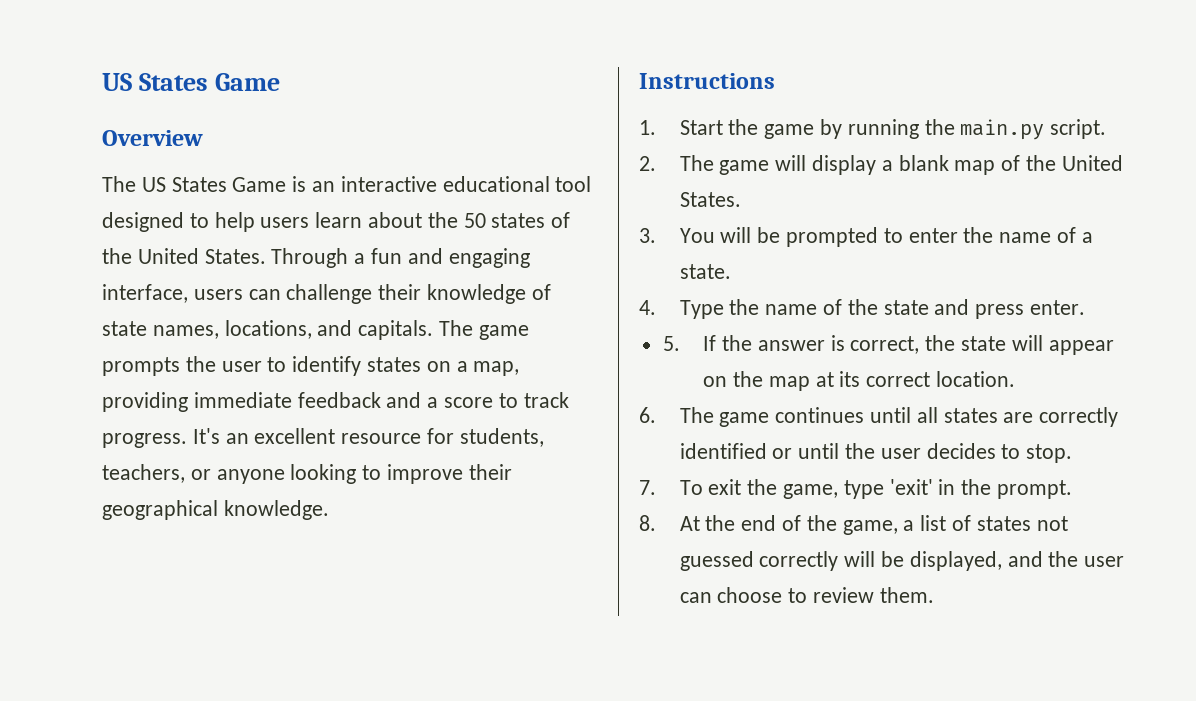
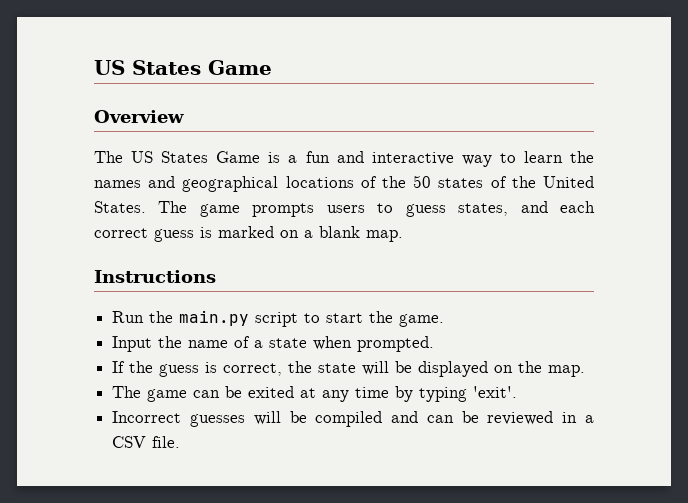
[312,176,592,192] [102,212,423,232] an interactive educational tool designed to help users learn about -> [288,151,594,167] [94,176,377,192] a fun and interactive way to learn the names and geographical locations of
[271,248,530,268] [102,284,551,304] [102,320,529,340] [102,356,520,376] [102,392,569,412] [102,428,544,448] [102,464,512,484] [102,500,329,520] [639,73,775,89] [639,119,1107,140] [639,155,1123,175] [679,192,741,207] [639,227,1093,247] [679,264,731,279] [639,299,1085,319] [662,336,680,351] Through a fun and engaging interface, users can challenge their knowledge of state names, locations, and capitals. The game prompts the user to identify states on a map, providing immediate feedback and a score to track progress. It's an excellent resource for students, teachers, or anyone looking to improve their geographical knowledge. // Instructions // 1. Start the game by running the main.py script. // 2. The game will display a blank map of the United States. // 3. You will be prompted to enter the name of a state. // 4. Type the name of the state and press enter. // 5. -> [158,201,596,217] [94,226,403,242] [94,270,216,283] [112,310,445,327] [112,336,435,352] The game prompts users to guess states, and each correct guess is marked on a blank map. // Instructions // Run the main.py script to start the game. // Input the name of a state when prompted. //
[757,340,825,351] answer -> [159,364,200,377] guess
[1048,340,1114,355] [703,371,1015,391] [639,407,1119,427] [679,443,1073,463] [639,479,1072,499] [639,515,1068,535] [679,551,1125,571] [679,587,934,603] appear on the map at its correct location. // 6. The game continues until all states are correctly identified or until the user decides to stop. // 7. To exit the game, type 'exit' in the prompt. // 8. At the end of the game, a list of states not guessed correctly will be displayed, and the user can choose to review them. -> [395,361,586,377] [112,386,518,402] [112,411,595,427] [112,436,181,448] be displayed on the map. // The game can be exited at any time by typing 'exit'. // Incorrect guesses will be compiled and can be reviewed in a CSV file.

